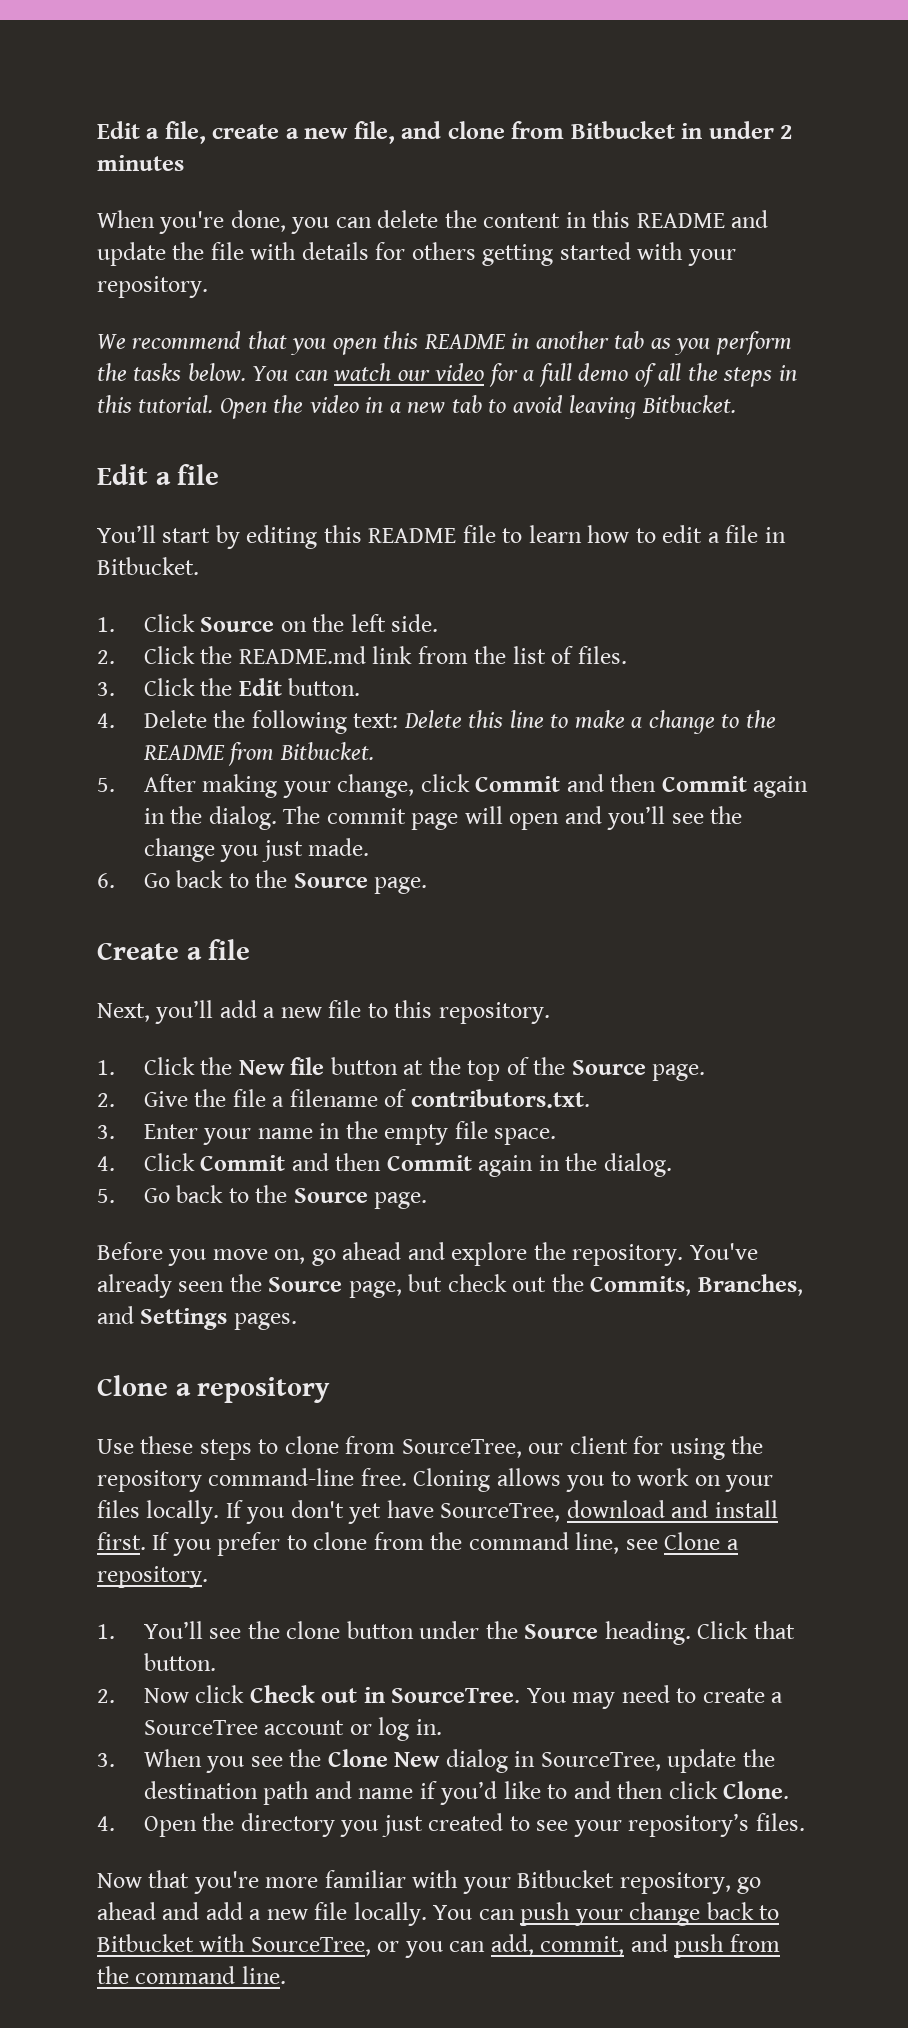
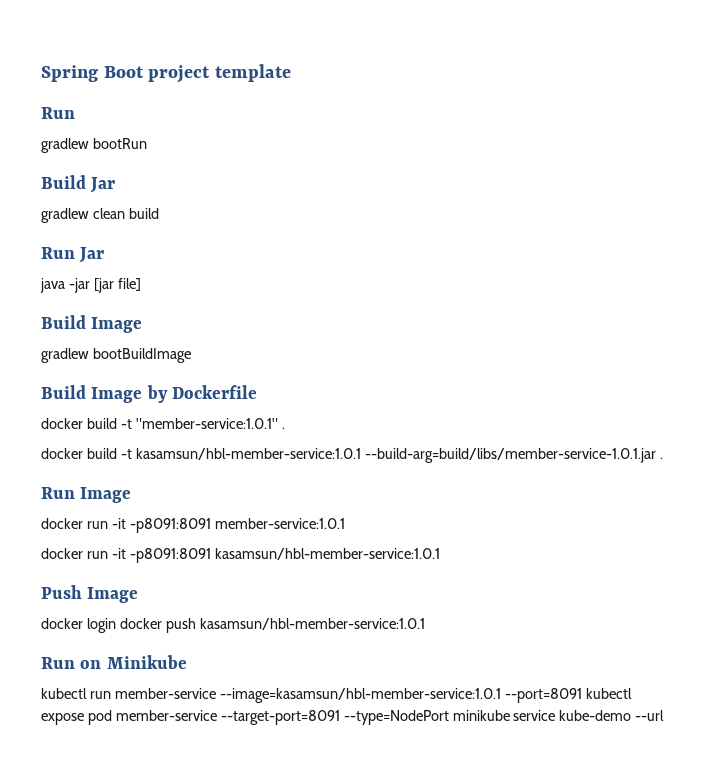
[97,121,793,144] [97,155,184,171] [97,210,769,234] [97,242,736,266] [97,276,208,298] [97,331,792,355] [97,363,797,387] [97,395,736,419] [97,464,220,485] [97,525,786,549] [97,557,199,575] [97,614,439,632] [97,646,627,664] [97,678,361,696] [97,710,776,734] [143,742,374,766] [97,774,809,798] [144,806,743,830] [144,838,370,862] [97,870,428,894] [97,939,251,960] [97,1000,550,1024] [97,1057,706,1081] [97,1089,590,1108] [97,1121,557,1145] [97,1153,672,1177] [97,1185,428,1209] [97,1242,758,1266] [97,1274,803,1298] [97,1306,297,1330] [97,1375,331,1403] [97,1436,764,1460] [97,1468,774,1492] [97,1500,778,1524] [97,1532,739,1556] [97,1566,208,1588] [97,1621,795,1645] [144,1653,217,1671] [97,1685,784,1709] [144,1717,442,1741] [97,1749,775,1773] [144,1781,790,1805] [97,1813,805,1837] [97,1870,762,1894] [97,1902,780,1926] [97,1934,780,1958] [97,1966,286,1984] Edit a file, create a new file, and clone from Bitbucket in under 2 minutes // When you're done, you can delete the content in this README and update the file with details for others getting started with your repository. // We recommend that you open this README in another tab as you perform the tasks below. You can watch our video for a full demo of all the steps in this tutorial. Open the video in a new tab to avoid leaving Bitbucket. // Edit a file // You’ll start by editing this README file to learn how to edit a file in Bitbucket. // 1. Click Source on the left side. // 2. Click the README.md link from the list of files. // 3. Click the Edit button. // 4. Delete the following text: Delete this line to make a change to the README from Bitbucket. // 5. After making your change, click Commit and then Commit again in the dialog. The commit page will open and you’ll see the change you just made. // 6. Go back to the Source page. // Create a file // Next, you’ll add a new file to this repository. // 1. Click the New file button at the top of the Source page. // 2. Give the file a filename of contributors.txt. // 3. Enter your name in the empty file space. // 4. Click Commit and then Commit again in the dialog. // 5. Go back to the Source page. // Before you move on, go ahead and explore the repository. You've already seen the Source page, but check out the Commits, Branches, and Settings pages. // Clone a repository // Use these steps to clone from SourceTree, our client for using the repository command-line free. Cloning allows you to work on your files locally. If you don't yet have SourceTree, download and install first. If you prefer to clone from the command line, see Clone a repository. // 1. You’ll see the clone button under the Source heading. Click that button. // 2. Now click Check out in SourceTree. You may need to create a SourceTree account or log in. // 3. When you see the Clone New dialog in SourceTree, update the destination path and name if you’d like to and then click Clone. // 4. Open the directory you just created to see your repository’s files. // Now that you're more familiar with your Bitbucket repository, go ahead and add a new file locally. You can push your change back to Bitbucket with SourceTree, or you can add, commit, and push from the command line. -> [41,64,291,83] [41,107,75,119] [41,138,147,153] [41,175,116,193] [41,208,159,223] [41,247,105,263] [40,278,141,293] [41,315,143,333] [41,348,191,363] [41,385,257,403] [41,418,285,429] [41,448,663,463] [41,487,132,503] [41,518,345,533] [41,548,440,563] [41,585,139,603] [41,618,425,633] [41,655,187,669] [41,688,632,703] [41,710,665,725] Spring Boot project template // Run // gradlew bootRun // Build Jar // gradlew clean build // Run Jar // java -jar [jar file] // Build Image // gradlew bootBuildImage // Build Image by Dockerfile // docker build -t "member-service:1.0.1" . // docker build -t kasamsun/hbl-member-service:1.0.1 --build-arg=build/libs/member-service-1.0.1.jar . // Run Image // docker run -it -p8091:8091 member-service:1.0.1 // docker run -it -p8091:8091 kasamsun/hbl-member-service:1.0.1 // Push Image // docker login docker push kasamsun/hbl-member-service:1.0.1 // Run on Minikube // kubectl run member-service --image=kasamsun/hbl-member-service:1.0.1 --port=8091 kubectl expose pod member-service --target-port=8091 --type=NodePort minikube service kube-demo --url

